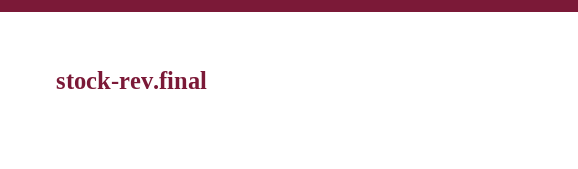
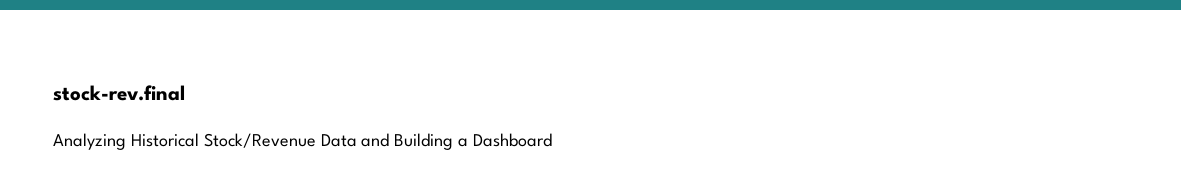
(207, 80) none -> [53,133,553,150] // Analyzing Historical Stock/Revenue Data and Building a Dashboard

